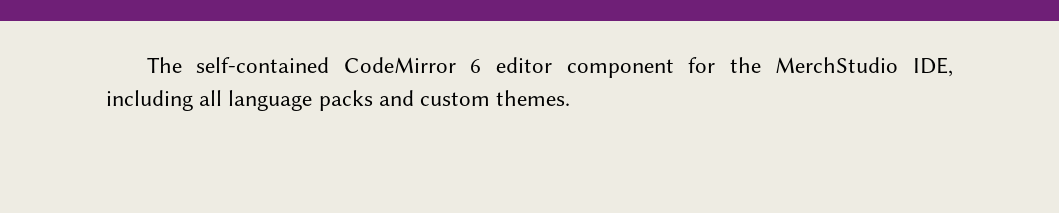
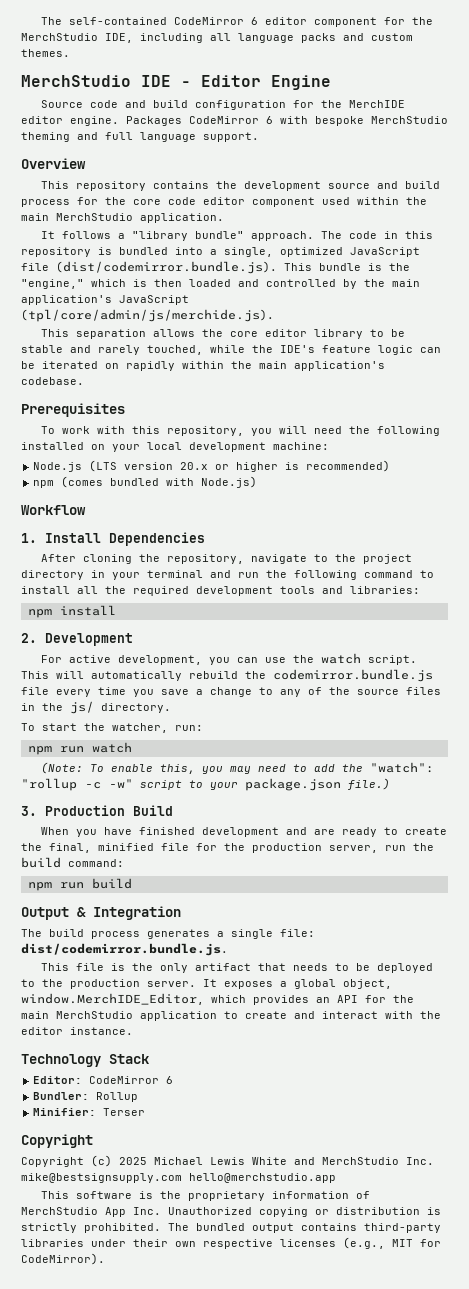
(571, 98) none -> [21,75,331,90] [41,100,406,110] [21,116,448,126] [21,132,259,142] [21,158,86,169] [41,181,441,191] [21,197,427,207] [21,213,224,223] [41,231,434,241] [21,247,420,257] [21,261,410,274] [21,279,420,289] [21,295,189,305] [21,309,274,322] [41,329,406,339] [21,345,441,355] [21,361,385,371] [21,377,84,385] [21,403,125,417] [41,426,441,436] [21,442,329,452] [33,460,391,472] [33,476,258,488] [21,505,86,515] [21,532,205,546] [41,554,413,564] [21,570,434,580] [21,586,420,596] [27,605,116,618] [21,633,133,646] [41,653,418,665] [21,669,433,682] [21,687,441,697] [21,701,171,714] [21,723,203,733] [27,742,132,755] [41,762,435,774] [21,778,390,791] [21,805,173,816] [41,827,448,837] [21,843,434,853] [21,857,124,868] [27,878,132,891] [21,906,181,920] [21,929,315,939] [21,943,228,956] [41,963,434,973] [21,979,392,989] [21,993,414,1005] [21,1011,441,1021] [21,1027,133,1035] [21,1054,149,1067] [33,1076,174,1084] [33,1092,139,1102] [33,1108,146,1116] [21,1134,93,1148] [21,1155,434,1167] [21,1173,336,1183] [41,1191,371,1201] [21,1207,441,1217] [21,1223,441,1233] [21,1237,441,1249] [21,1253,105,1265] // MerchStudio IDE - Editor Engine // Source code and build configuration for the MerchIDE editor engine. Packages CodeMirror 6 with bespoke MerchStudio theming and full language support. // Overview // This repository contains the development source and build process for the core code editor component used within the main MerchStudio application. // It follows a "library bundle" approach. The code in this repository is bundled into a single, optimized JavaScript file (dist/codemirror.bundle.js). This bundle is the "engine," which is then loaded and controlled by the main application's JavaScript (tpl/core/admin/js/merchide.js). // This separation allows the core editor library to be stable and rarely touched, while the IDE's feature logic can be iterated on rapidly within the main application's codebase. // Prerequisites // To work with this repository, you will need the following installed on your local development machine: // Node.js (LTS version 20.x or higher is recommended) // npm (comes bundled with Node.js) // Workflow // 1. Install Dependencies // After cloning the repository, navigate to the project directory in your terminal and run the following command to install all the required development tools and libraries: // npm install // 2. Development // For active development, you can use the watch script. This will automatically rebuild the codemirror.bundle.js file every time you save a change to any of the source files in the js/ directory. // To start the watcher, run: // npm run watch // (Note: To enable this, you may need to add the "watch": "rollup -c -w" script to your package.json file.) // 3. Production Build // When you have finished development and are ready to create the final, minified file for the production server, run the build command: // npm run build // Output & Integration // The build process generates a single file: dist/codemirror.bundle.js. // This file is the only artifact that needs to be deployed to the production server. It exposes a global object, window.MerchIDE_Editor, which provides an API for the main MerchStudio application to create and interact with the editor instance. // Technology Stack // Editor: CodeMirror 6 // Bundler: Rollup // Minifier: Terser // Copyright // Copyright (c) 2025 Michael Lewis White and MerchStudio Inc. mike@bestsignsupply.com hello@merchstudio.app // This software is the proprietary information of MerchStudio App Inc. Unauthorized copying or distribution is strictly prohibited. The bundled output contains third-party libraries under their own respective licenses (e.g., MIT for CodeMirror).

